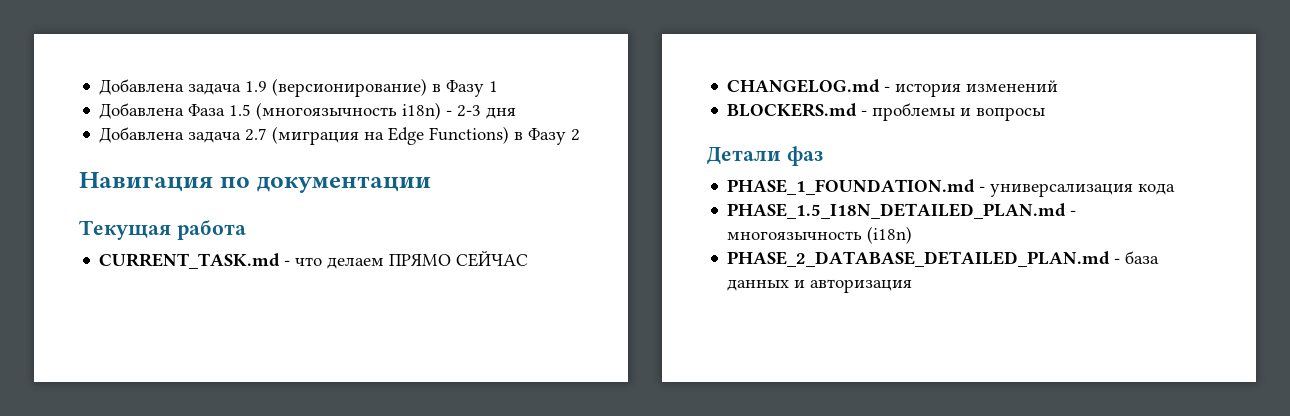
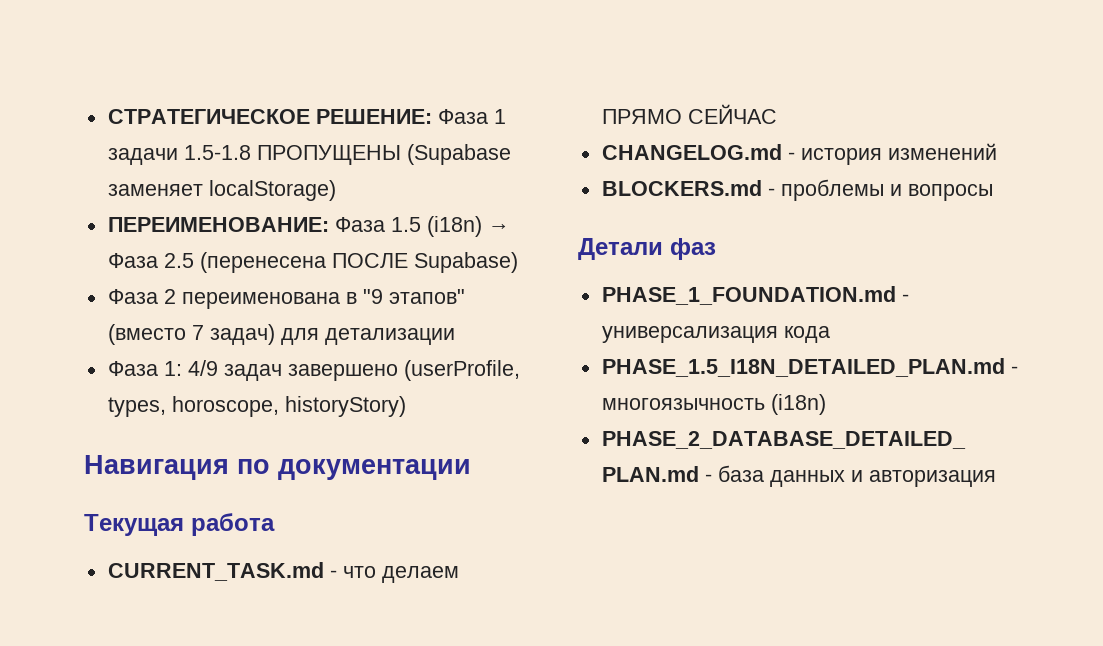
[99,78,499,97] [99,102,517,120] [99,126,581,145] Добавлена задача 1.9 (версионирование) в Фазу 1 // Добавлена Фаза 1.5 (многоязычность i18n) - 2-3 дня // Добавлена задача 2.7 (миграция на Edge Functions) в Фазу 2 -> [107,109,506,124] [107,144,511,165] [107,180,336,201] [107,216,510,237] [107,252,518,273] [107,289,465,309] [107,324,455,345] [107,360,520,381] [107,396,406,417] СТРАТЕГИЧЕСКОЕ РЕШЕНИЕ: Фаза 1 задачи 1.5-1.8 ПРОПУЩЕНЫ (Supabase заменяет localStorage) // ПЕРЕИМЕНОВАНИЕ: Фаза 1.5 (i18n) → Фаза 2.5 (перенесена ПОСЛЕ Supabase) // Фаза 2 переименована в "9 этапов" (вместо 7 задач) для детализации // Фаза 1: 4/9 задач завершено (userProfile, types, horoscope, historyStory)

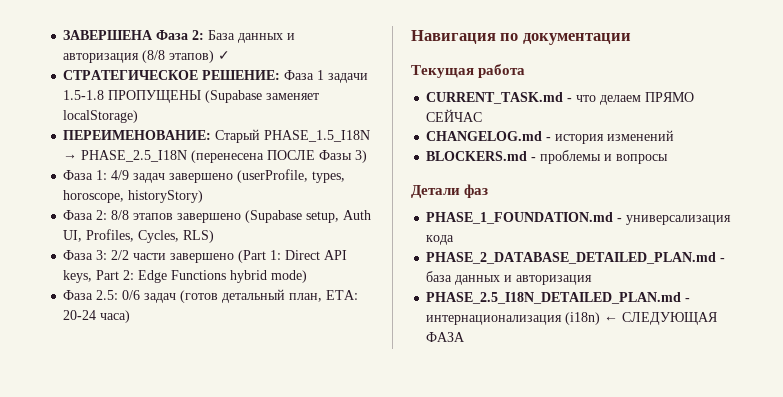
(107, 116) none -> [63,30,296,43] [63,50,231,63] ЗАВЕРШЕНА Фаза 2: База данных и авторизация (8/8 этапов) ✓ //
[334,216,510,237] [107,252,518,273] [107,289,465,309] [107,324,455,345] Фаза 1.5 (i18n) → Фаза 2.5 (перенесена ПОСЛЕ Supabase) // Фаза 2 переименована в "9 этапов" (вместо 7 задач) для детализации -> [215,129,371,143] [63,150,368,163] Старый PHASE_1.5_I18N → PHASE_2.5_I18N (перенесена ПОСЛЕ Фазы 3)
(406, 406) none -> [63,210,372,223] [63,229,215,243] [63,250,348,263] [63,270,308,283] [63,289,359,303] [63,310,131,323] // Фаза 2: 8/8 этапов завершено (Supabase setup, Auth UI, Profiles, Cycles, RLS) // Фаза 3: 2/2 части завершено (Part 1: Direct API keys, Part 2: Edge Functions hybrid mode) // Фаза 2.5: 0/6 задач (готов детальный план, ETA: 20-24 часа)
[601,358,1018,377] [601,394,826,415] // PHASE_1.5_I18N_DETAILED_PLAN.md - многоязычность (i18n) -> (455, 240) none
(996, 478) none -> [426,292,691,304] [426,312,718,325] [426,332,466,342] // PHASE_2.5_I18N_DETAILED_PLAN.md - интернационализация (i18n) ← СЛЕДУЮЩАЯ ФАЗА

